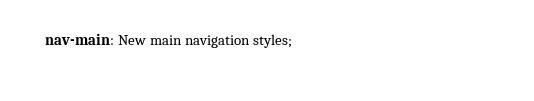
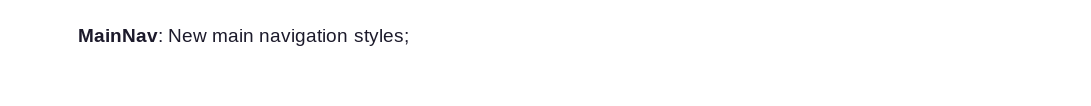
[45,33,114,45] nav-main: -> [78,29,163,42] MainNav:

